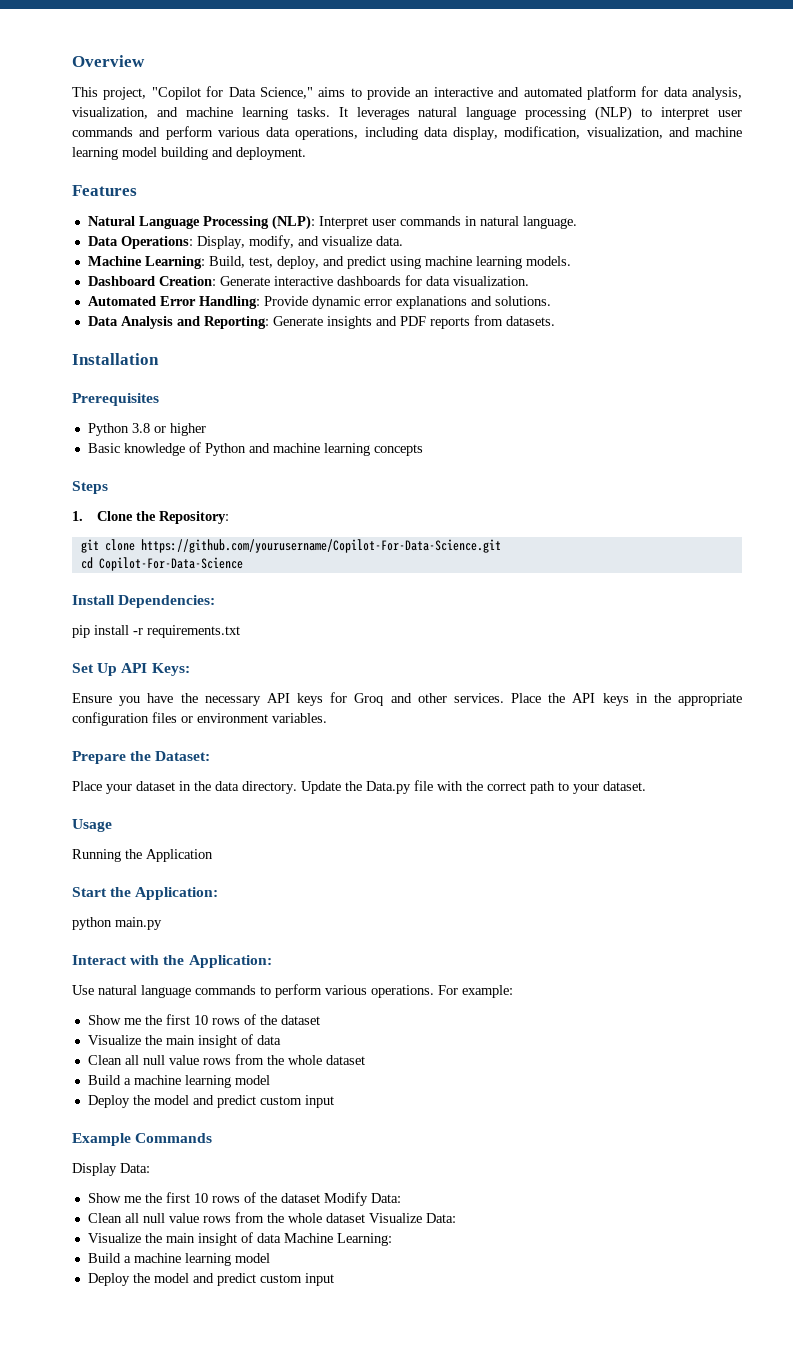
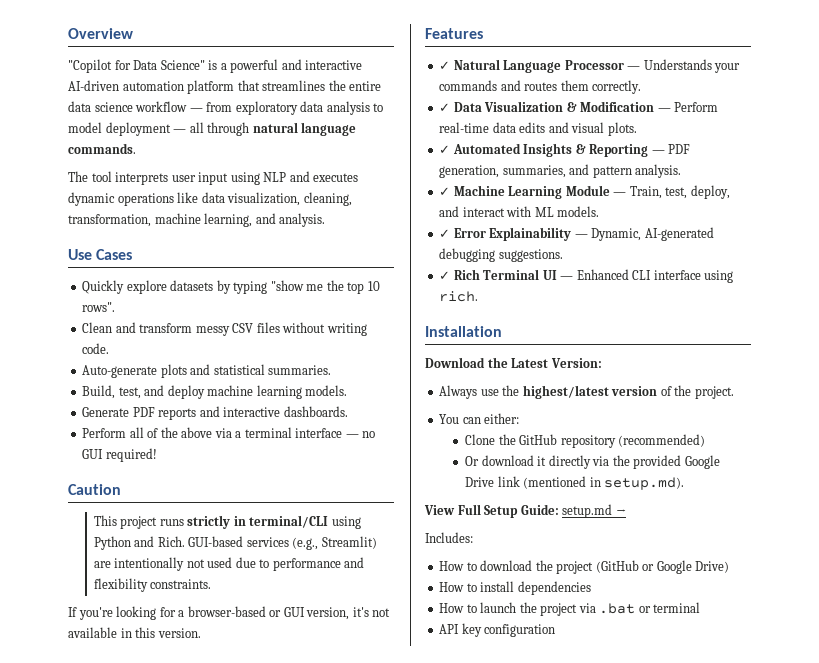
[72,87,147,100] This project, -> (133, 33) none
[259,86,742,100] [72,106,742,121] [72,126,742,140] [72,147,306,160] [72,185,137,196] [87,215,577,230] [87,235,403,249] [87,256,571,269] [87,275,529,286] [87,296,551,309] [87,315,555,329] [72,353,159,365] [72,393,159,406] [87,423,206,436] [87,442,423,456] [72,481,108,494] [72,511,229,524] [80,539,501,553] [80,557,243,571] [72,595,216,608] [72,625,240,638] [72,663,190,676] [72,692,742,706] [72,712,327,726] [72,751,211,764] [72,780,646,794] [72,819,112,832] [72,849,213,862] [72,887,219,900] [72,917,162,930] [72,955,272,968] [72,984,513,998] [87,1014,320,1025] [87,1034,281,1048] [87,1054,365,1065] [87,1075,270,1088] [87,1095,334,1108] [72,1133,213,1146] [72,1163,150,1176] [87,1192,401,1206] [87,1212,456,1223] [87,1232,392,1246] [87,1253,270,1266] [87,1273,334,1286] Science," aims to provide an interactive and automated platform for data analysis, visualization, and machine learning tasks. It leverages natural language processing (NLP) to interpret user commands and perform various data operations, including data display, modification, visualization, and machine learning model building and deployment. // Features // Natural Language Processing (NLP): Interpret user commands in natural language. // Data Operations: Display, modify, and visualize data. // Machine Learning: Build, test, deploy, and predict using machine learning models. // Dashboard Creation: Generate interactive dashboards for data visualization. // Automated Error Handling: Provide dynamic error explanations and solutions. // Data Analysis and Reporting: Generate insights and PDF reports from datasets. // Installation // Prerequisites // Python 3.8 or higher // Basic knowledge of Python and machine learning concepts // Steps // 1. Clone the Repository: // git clone https://github.com/yourusername/Copilot-For-Data-Science.git // cd Copilot-For-Data-Science // Install Dependencies: // pip install -r requirements.txt // Set Up API Keys: // Ensure you have the necessary API keys for Groq and other services. Place the API keys in the appropriate configuration files or environment variables. // Prepare the Dataset: // Place your dataset in the data directory. Update the Data.py file with the correct path to your dataset. // Usage // Running the Application // Start the Application: // python main.py // Interact with the Application: // Use natural language commands to perform various operations. For example: // Show me the first 10 rows of the dataset // Visualize the main insight of data // Clean all null value rows from the whole dataset // Build a machine learning model // Deploy the model and predict custom input // Example Commands // Display Data: // Show me the first 10 rows of the dataset Modify Data: // Clean all null value rows from the whole dataset Visualize Data: // Visualize the main insight of data Machine Learning: // Build a machine learning model // Deploy the model and predict custom input -> [160,59,363,73] [68,80,382,94] [68,101,384,115] [68,122,357,136] [68,143,136,154] [68,171,359,185] [68,192,352,206] [68,213,326,227] [68,249,133,260] [82,280,380,294] [82,302,116,312] [82,322,367,336] [82,343,110,354] [82,364,332,378] [82,385,348,399] [82,406,348,420] [82,427,376,438] [82,448,157,462] [68,484,121,495] [93,515,361,529] [93,536,377,550] [93,557,365,571] [93,578,212,592] [68,606,391,620] [68,627,201,638] [425,28,483,39] [439,59,741,73] [439,80,642,94] [439,101,719,112] [439,122,637,136] [439,143,691,157] [439,164,682,178] [439,185,730,199] [439,206,600,217] [439,227,714,241] [439,248,563,262] [439,269,734,283] [439,291,479,302] [425,326,502,337] [425,357,602,368] [439,385,734,399] [439,413,520,424] [465,434,706,448] [465,455,720,469] [465,476,685,490] [424,504,626,518] [425,532,473,543] [439,560,730,574] [439,581,591,595] [439,602,701,616] [439,623,556,637] Science" is a powerful and interactive AI-driven automation platform that streamlines the entire data science workflow — from exploratory data analysis to model deployment — all through natural language commands. // The tool interprets user input using NLP and executes dynamic operations like data visualization, cleaning, transformation, machine learning, and analysis. // Use Cases // Quickly explore datasets by typing "show me the top 10 rows". // Clean and transform messy CSV files without writing code. // Auto-generate plots and statistical summaries. // Build, test, and deploy machine learning models. // Generate PDF reports and interactive dashboards. // Perform all of the above via a terminal interface — no GUI required! // Caution // This project runs strictly in terminal/CLI using Python and Rich. GUI-based services (e.g., Streamlit) are intentionally not used due to performance and flexibility constraints. // If you're looking for a browser-based or GUI version, it's not available in this version. // Features // ✓ Natural Language Processor — Understands your commands and routes them correctly. // ✓ Data Visualization & Modification — Perform real-time data edits and visual plots. // ✓ Automated Insights & Reporting — PDF generation, summaries, and pattern analysis. // ✓ Machine Learning Module — Train, test, deploy, and interact with ML models. // ✓ Error Explainability — Dynamic, AI-generated debugging suggestions. // ✓ Rich Terminal UI — Enhanced CLI interface using rich. // Installation // Download the Latest Version: // Always use the highest/latest version of the project. // You can either: // Clone the GitHub repository (recommended) // Or download it directly via the provided Google Drive link (mentioned in setup.md). // View Full Setup Guide: setup.md → // Includes: // How to download the project (GitHub or Google Drive) // How to install dependencies // How to launch the project via .bat or terminal // API key configuration

